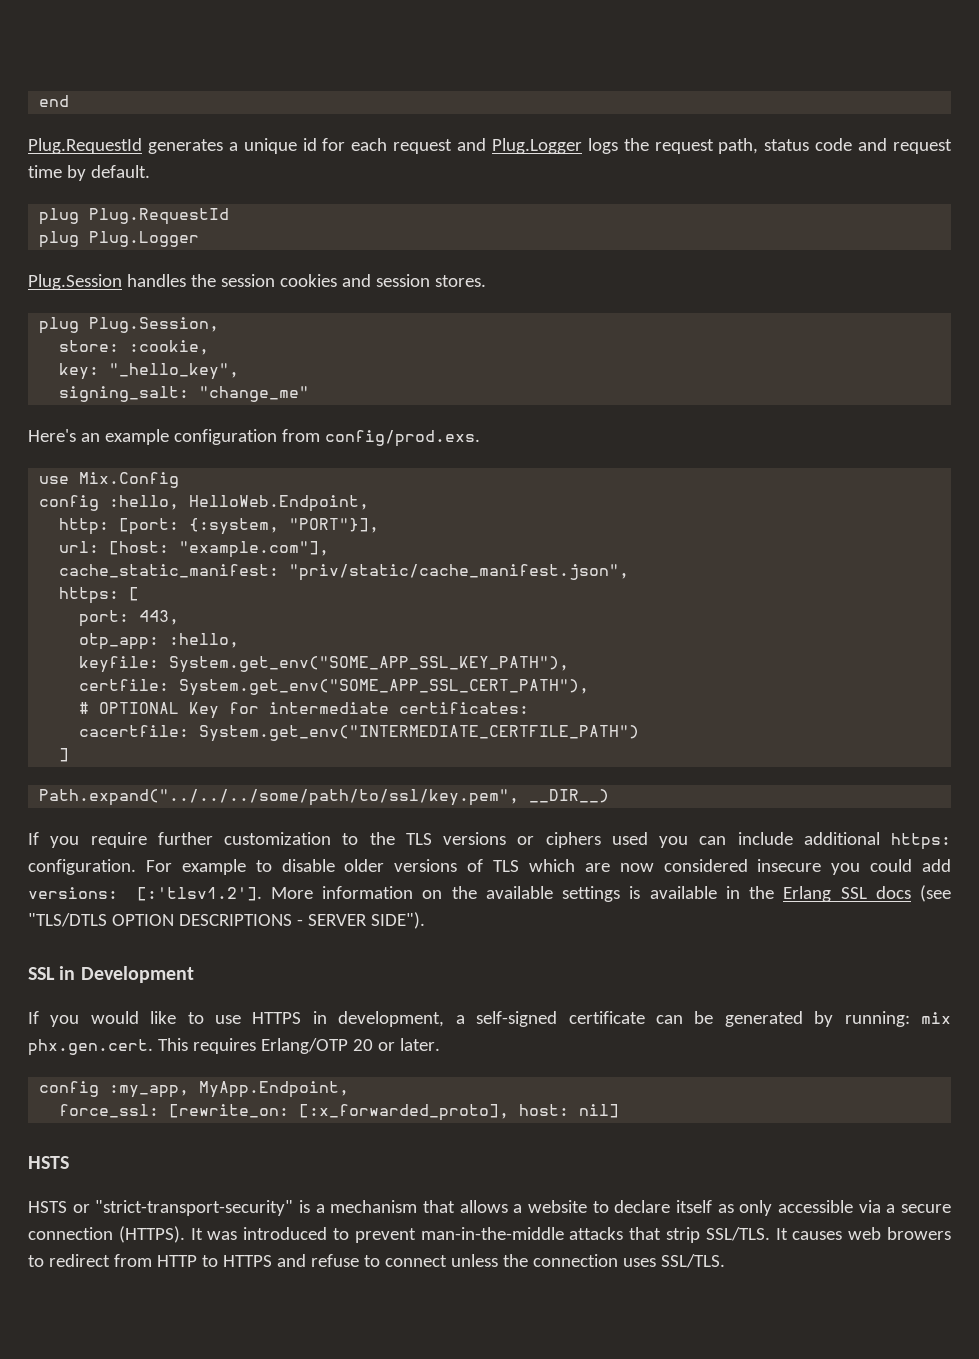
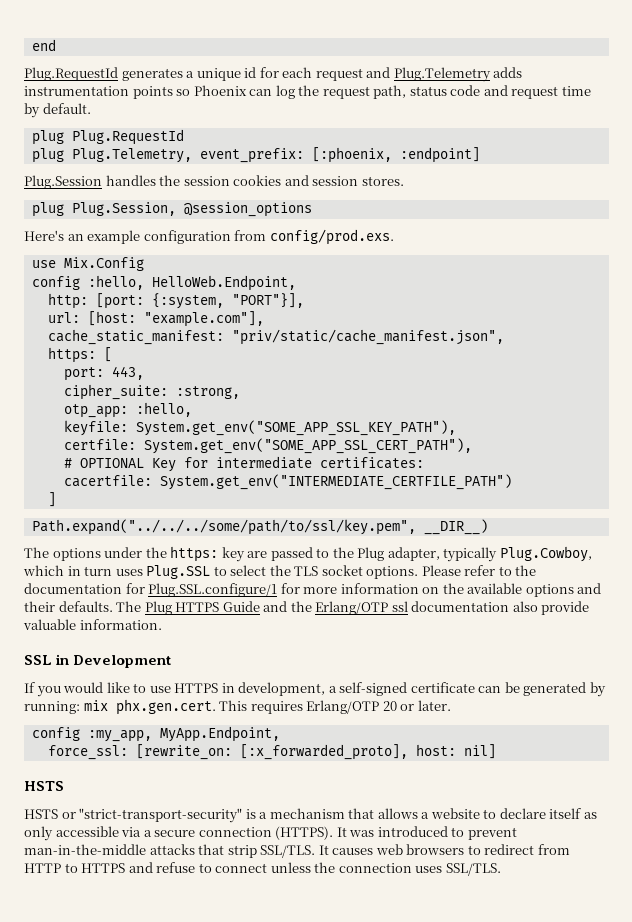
[491,138,618,154] Plug.Logger logs -> [393,67,523,82] [24,85,295,99] Plug.Telemetry adds instrumentation points so Phoenix can log
[89,231,200,247] Plug.Logger -> [71,147,480,163] Plug.Telemetry, event_prefix: [:phoenix, :endpoint]
[59,340,210,355] [59,363,240,380] [59,386,310,402] // store: :cookie, // key: "_hello_key", // signing_salt: "change_me" -> [183,202,312,217] @session_options
(180, 617) none -> [63,384,240,400] // cipher_suite: :strong,
[28,832,951,850] [28,859,951,875] [28,885,951,902] [28,912,425,929] If you require further customization to the TLS versions or ciphers used you can include additional https: configuration. For example to disable older versions of TLS which are now considered insecure you could add versions: [:'tlsv1.2']. More information on the available settings is available in the Erlang SSL docs (see "TLS/DTLS OPTION DESCRIPTIONS - SERVER SIDE"). -> [24,546,592,562] [23,565,537,579] [24,583,602,597] [24,601,590,615] [23,619,162,630] The options under the https: key are passed to the Plug adapter, typically Plug.Cowboy, which in turn uses Plug.SSL to select the TLS socket options. Please refer to the documentation for Plug.SSL.configure/1 for more information on the available options and their defaults. The Plug HTTPS Guide and the Erlang/OTP ssl documentation also provide valuable information.
[886,1227,951,1240] browers -> [406,844,465,855] browsers

